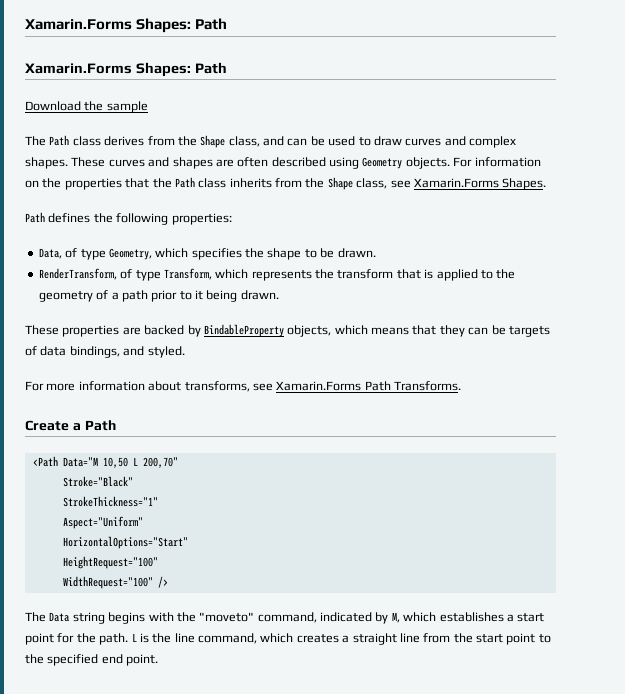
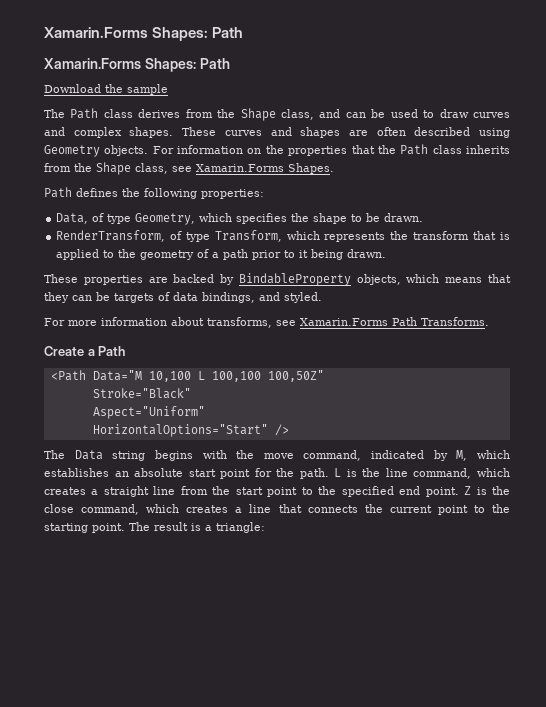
[102,457,178,468] 10,50 L 200,70" -> [148,370,324,382] 10,100 L 100,100 100,50Z"
[62,496,158,507] // StrokeThickness="1" -> (191, 393) none
[62,556,158,569] [62,576,153,589] // HeightRequest="100" // WidthRequest="100" -> (268, 430) none
[199,612,255,622] "moveto" -> [263,453,294,459] move
[506,614,514,622] a -> [114,468,184,477] an absolute
(159, 660) none -> [464,486,510,495] [44,504,510,515] [44,522,265,533] Z is the close command, which creates a line that connects the current point to the starting point. The result is a triangle:

